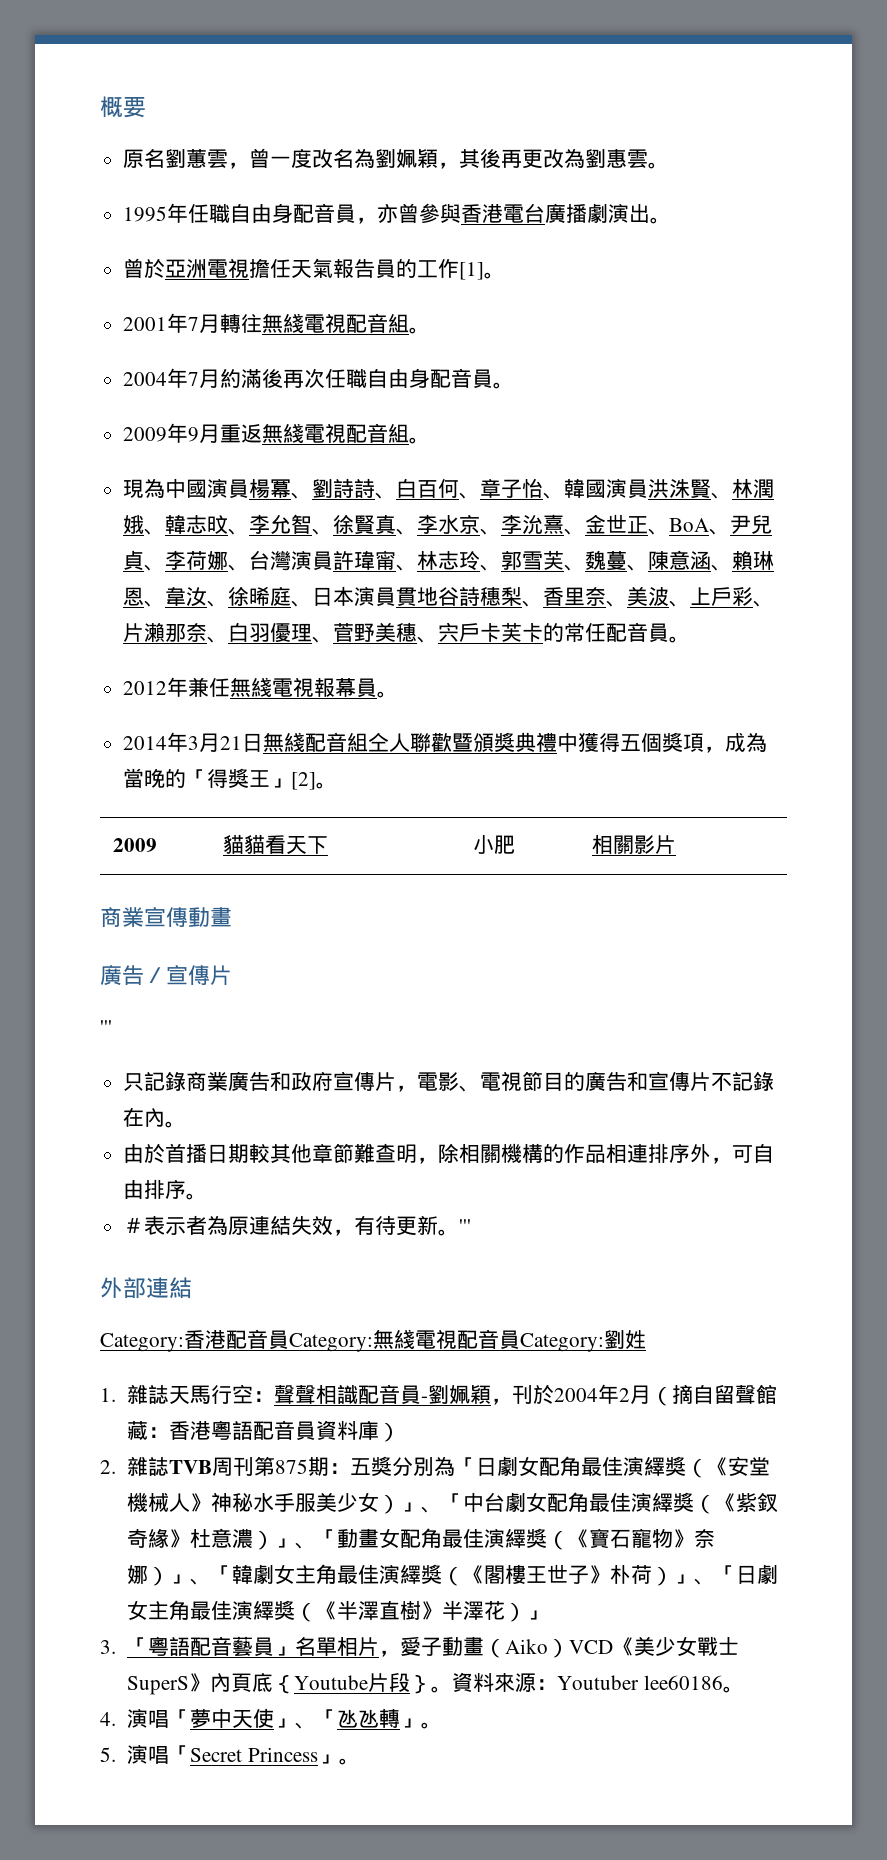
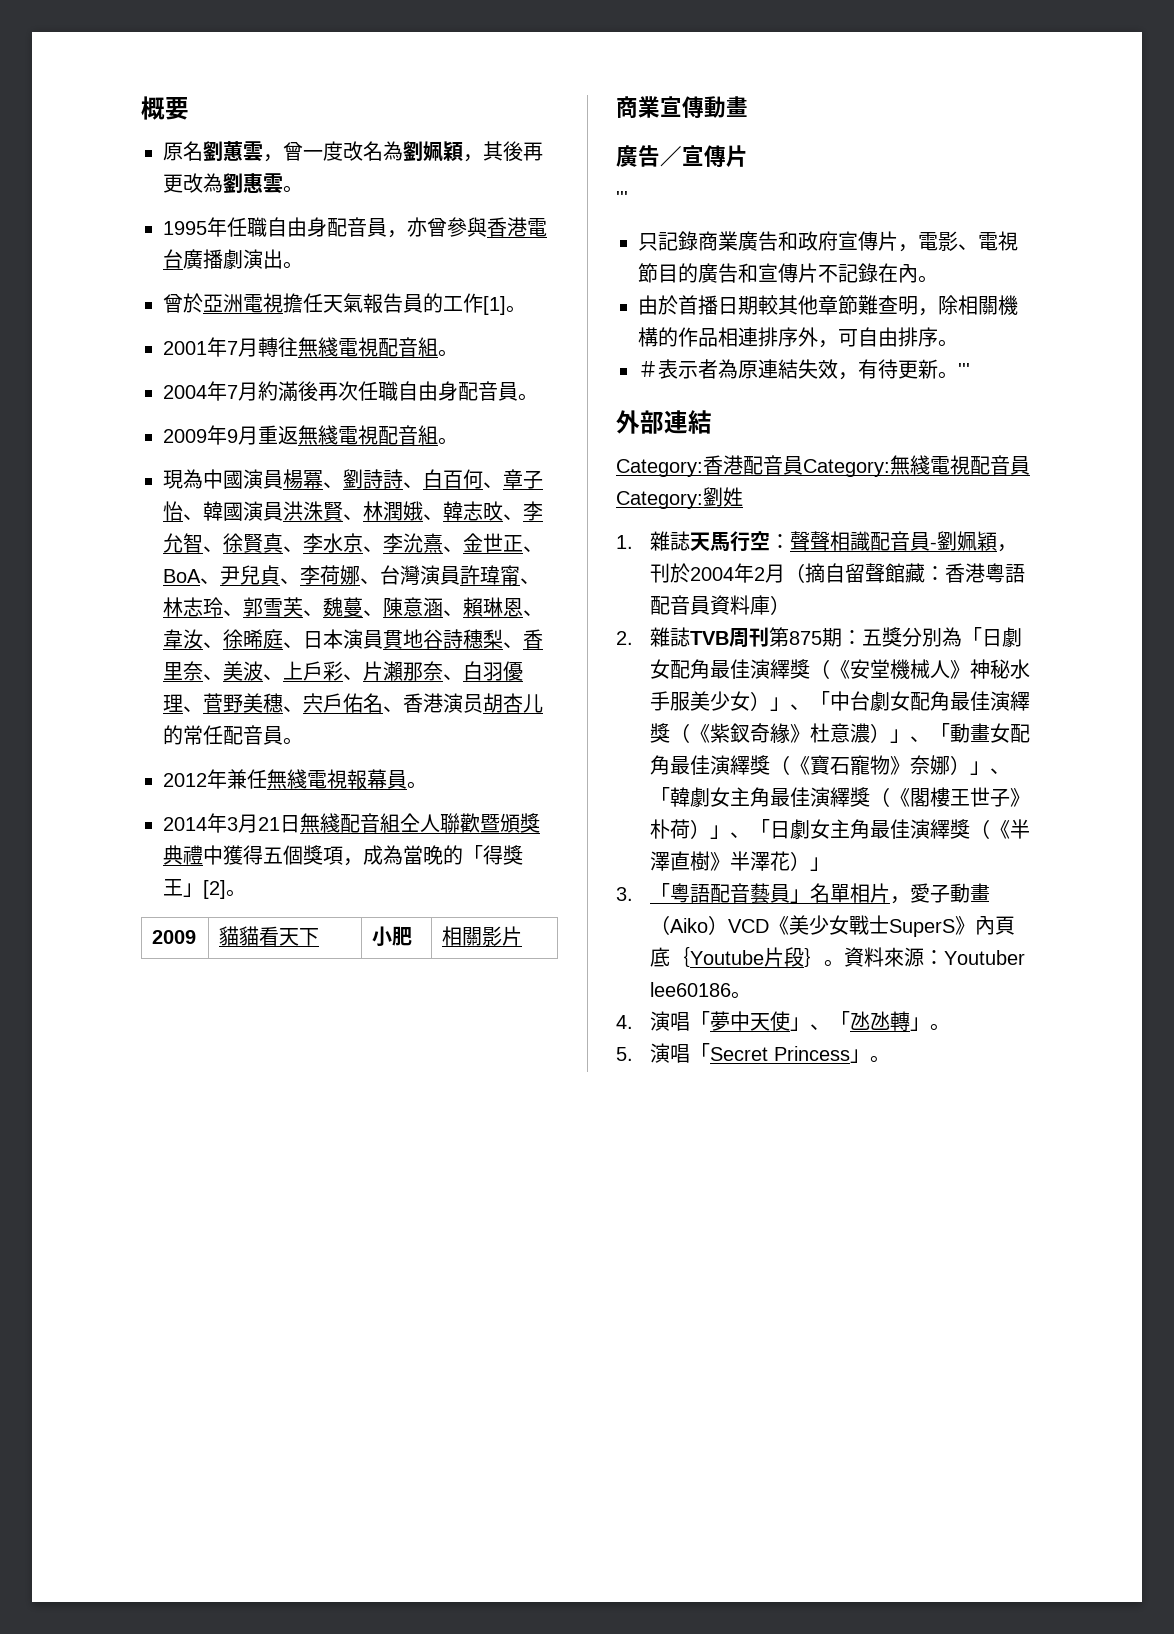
[480,622,544,642] 卡芙卡 -> [343,693,543,713] 佑名、香港演员胡杏儿

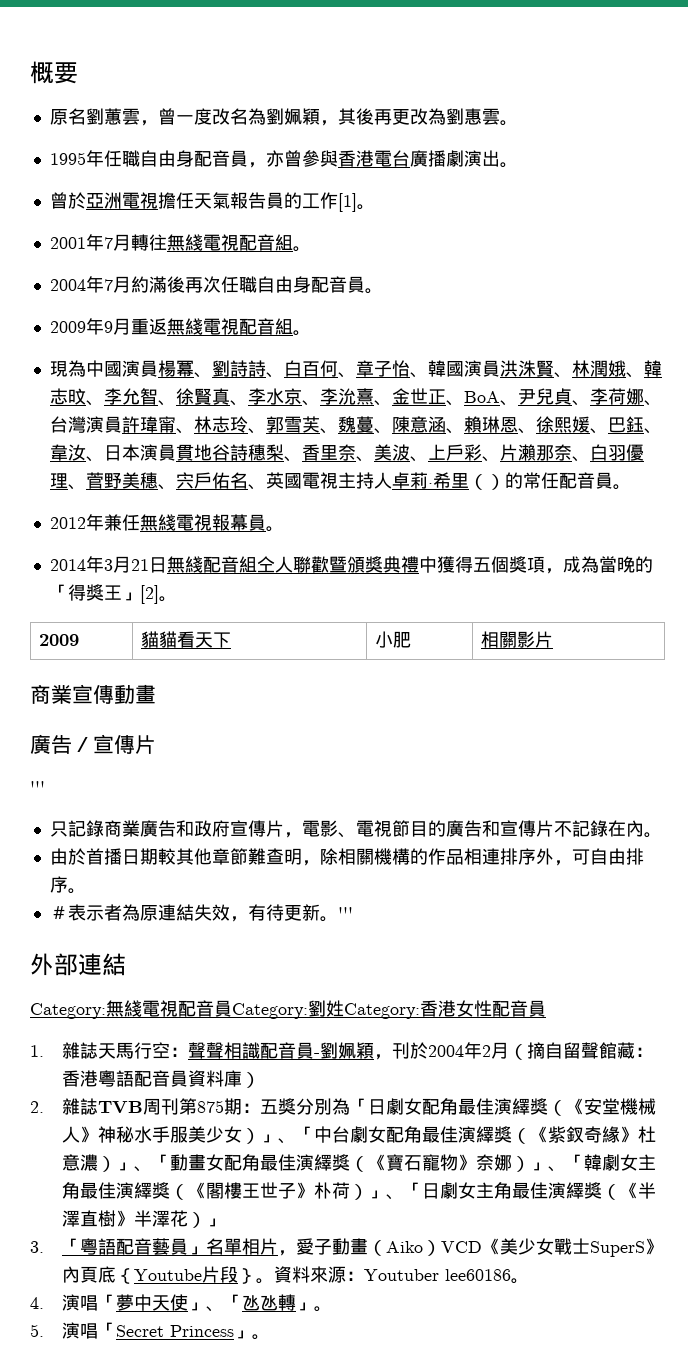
[163,629,283,649] 韋汝、徐晞庭 -> [535,416,662,434] [49,444,86,461] 徐熙媛、巴鈺、韋汝
[403,693,543,713] 香港演员胡杏儿 -> [265,472,505,490] 英國電視主持人卓莉·希里（）
[703,455,890,477] 香港配音員Category: -> (106, 1011) none
(743, 497) none -> [344,1000,546,1019] Category:香港女性配音員

